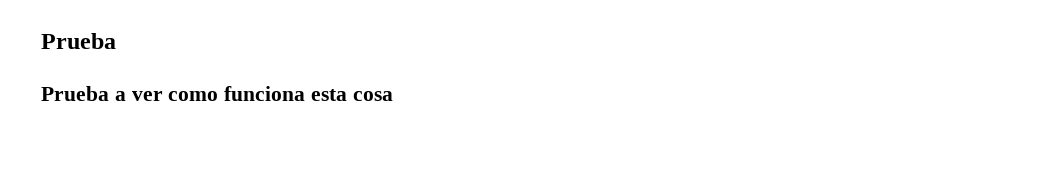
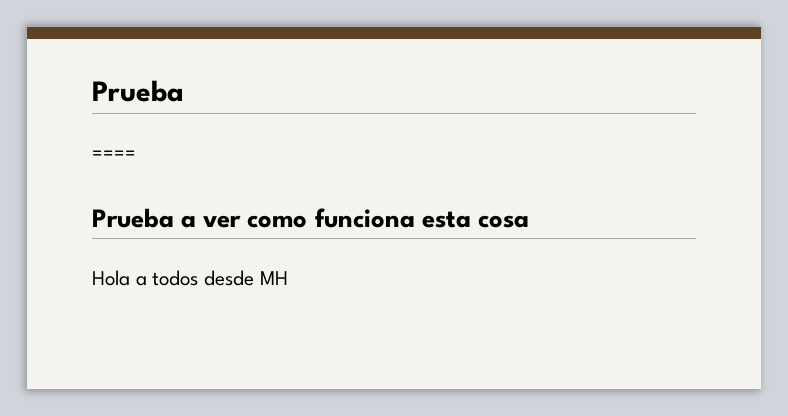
[41,33,116,49] Prueba -> [92,80,184,102] [92,150,136,160] Prueba // ====
(393, 96) none -> [92,270,288,286] // Hola a todos desde MH

